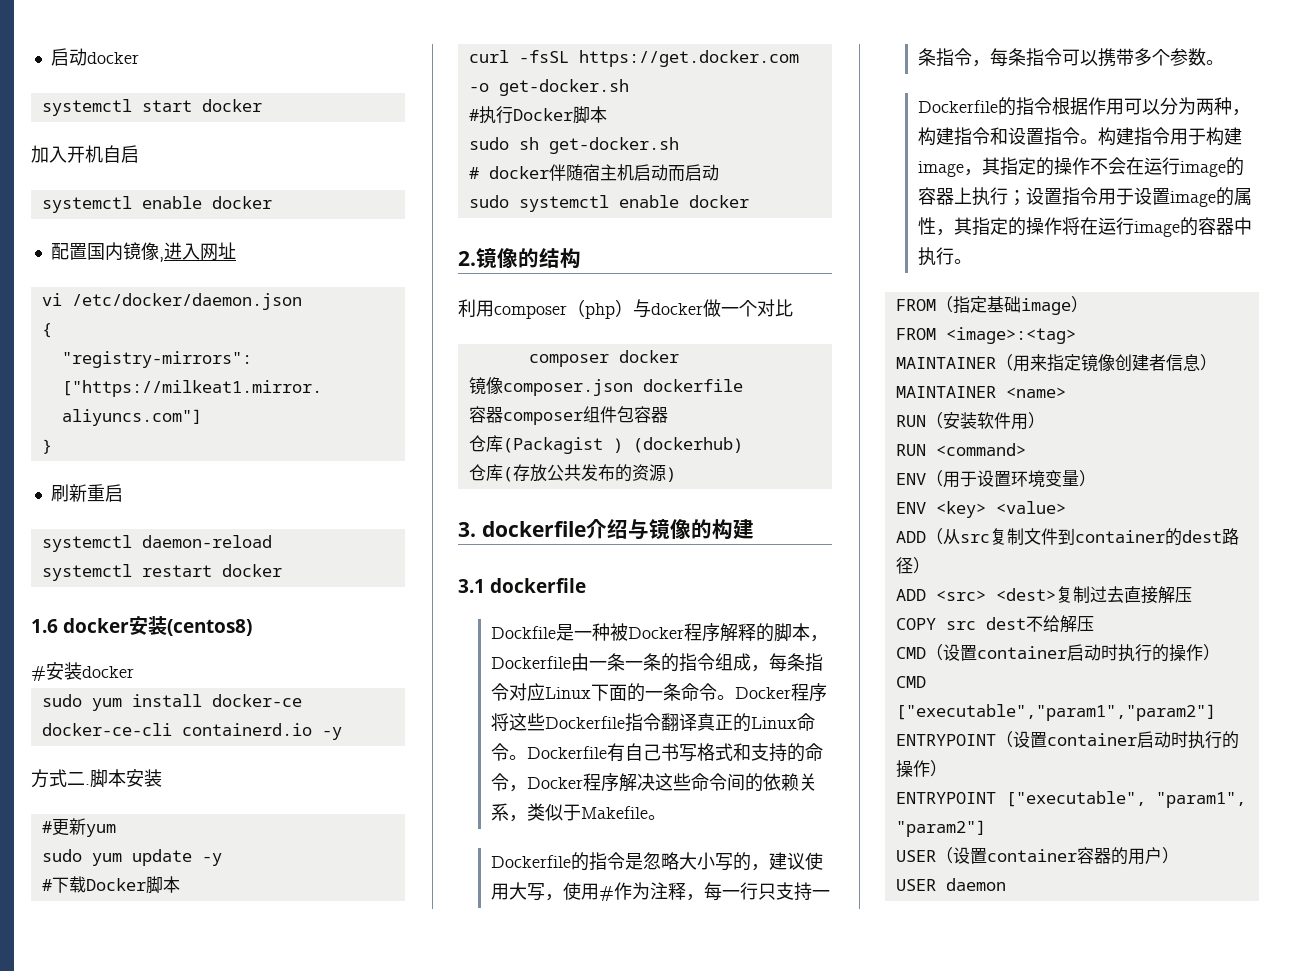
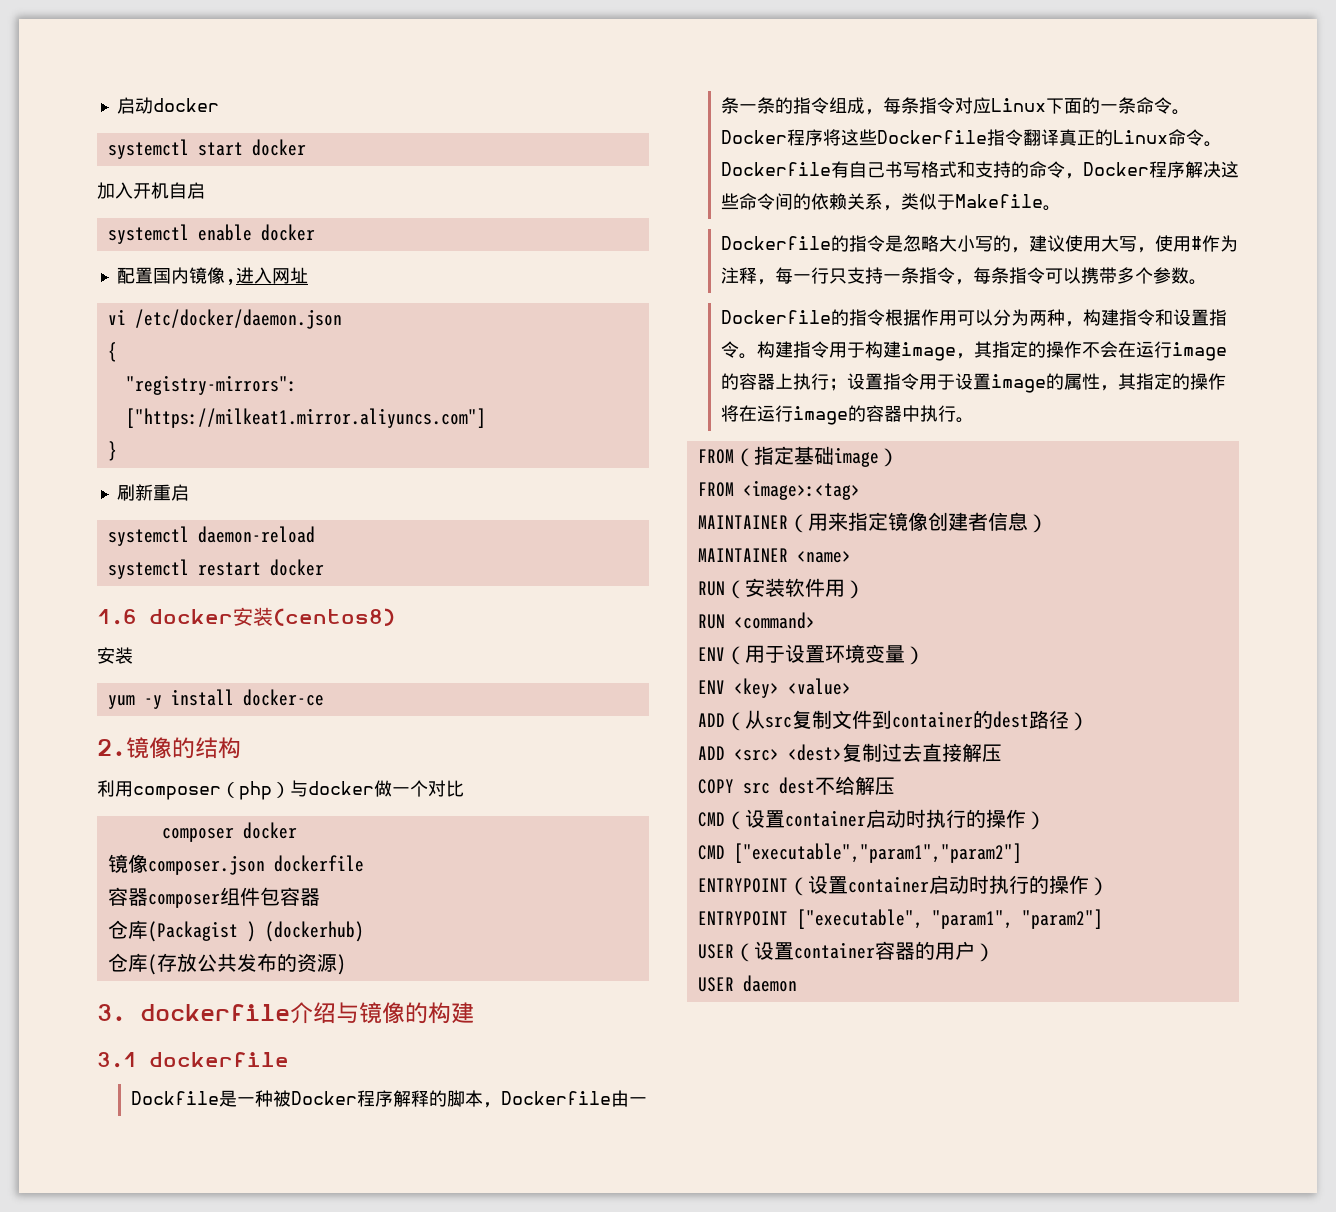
[31,662,134,682] [41,694,302,711] [41,723,342,740] [31,769,126,788] #安装docker // sudo yum install docker-ce docker-ce-cli containerd.io -y // 方式二.脚本 -> (395, 617) none
[41,818,116,837] [41,849,222,866] [41,876,180,894] [468,50,799,67] [468,79,629,96] [468,106,607,124] [468,137,679,154] [468,164,719,182] [468,195,749,212] #更新yum // sudo yum update -y // #下载Docker脚本 // curl -fsSL https://get.docker.com -o get-docker.sh // #执行Docker脚本 // sudo sh get-docker.sh // # docker伴随宿主机启动而启动 // sudo systemctl enable docker -> [107,689,324,709] yum -y install docker-ce

